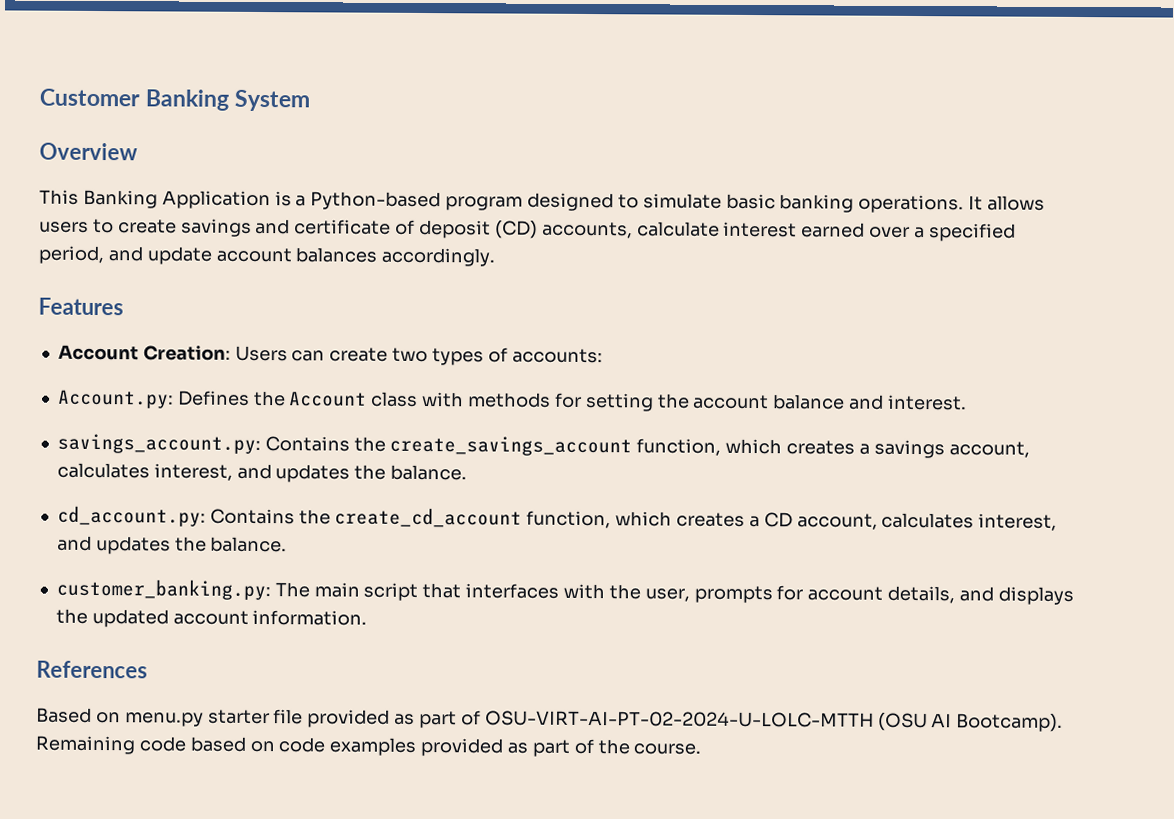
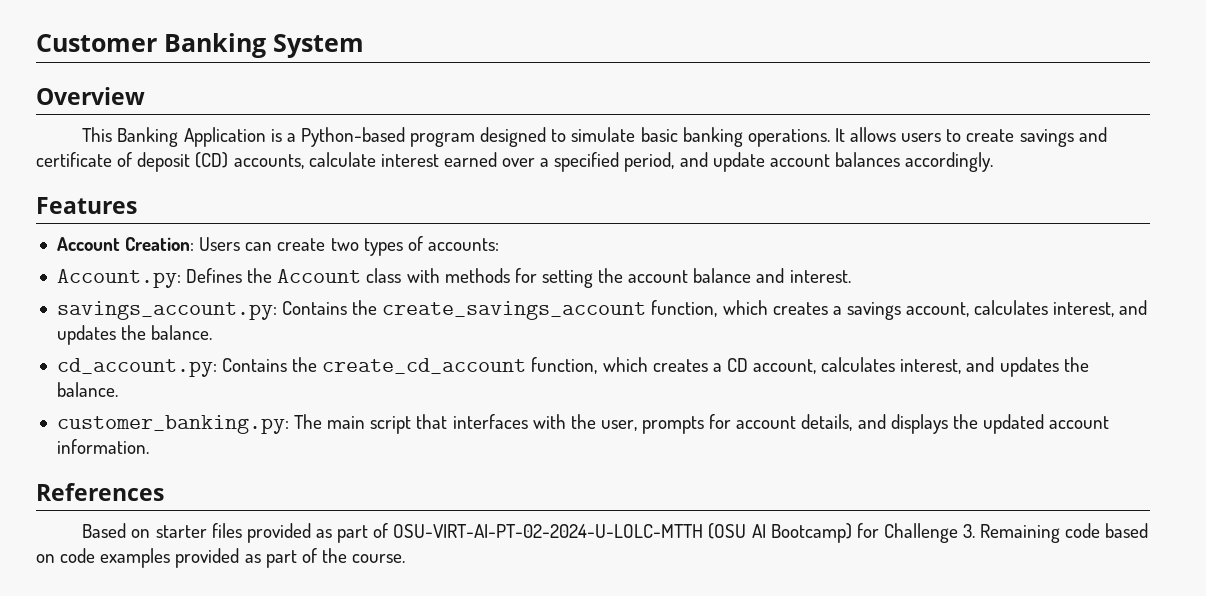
[124,709,304,727] menu.py starter file -> [155,523,242,538] starter files
[956,713,1064,732] Bootcamp). -> [770,523,976,543] Bootcamp) for Challenge 3.

